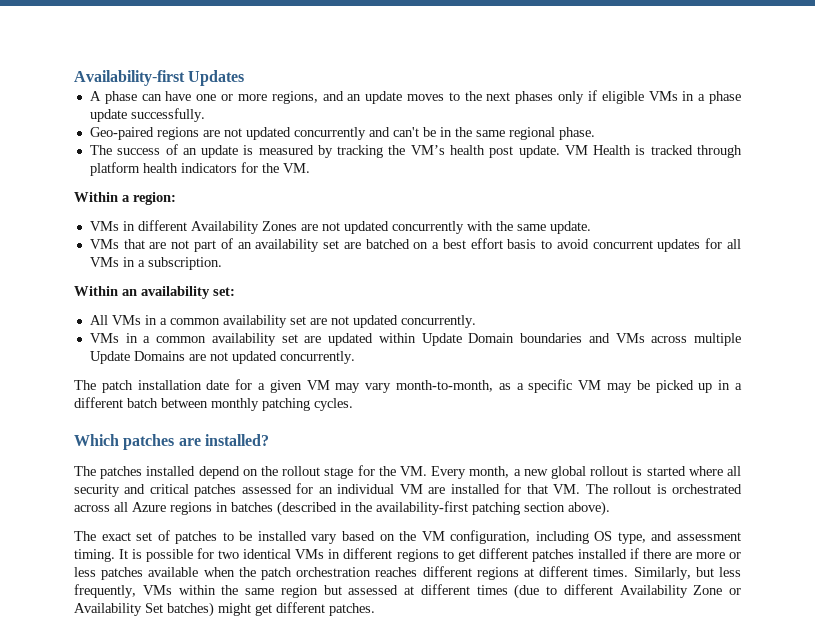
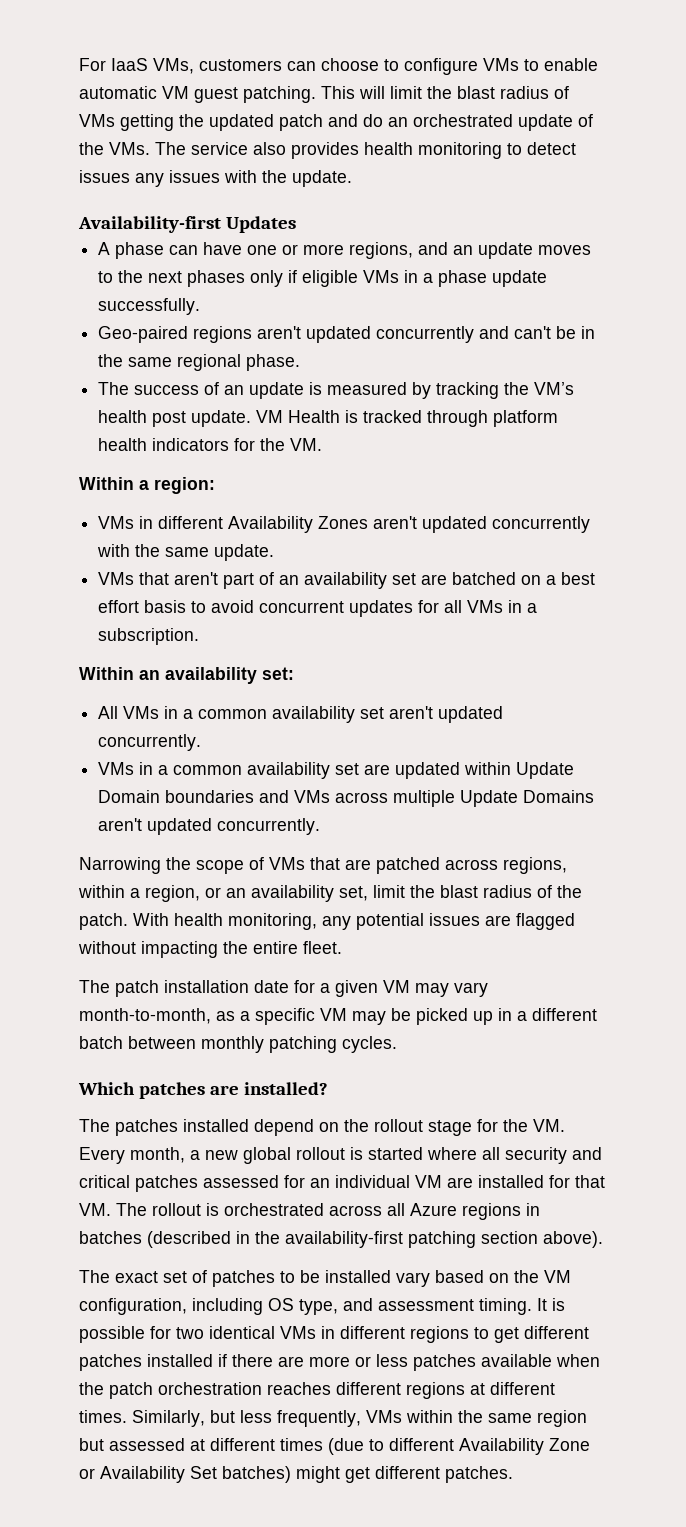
(74, 78) none -> [79,58,598,75] [79,86,569,103] [79,114,593,131] [79,142,576,159] [79,170,352,187] For IaaS VMs, customers can choose to configure VMs to enable automatic VM guest patching. This will limit the blast radius of VMs getting the updated patch and do an orchestrated update of the VMs. The service also provides health monitoring to detect issues any issues with the update. //
[202,128,242,137] are not -> [257,326,302,339] aren't
[300,222,340,231] are not -> [373,516,418,529] aren't
[149,240,190,249] are not -> [174,572,219,585] aren't
[309,316,349,325] are not -> [389,706,434,719] aren't
[188,351,355,364] are not updated concurrently. -> [98,818,321,835] [79,857,567,874] [78,885,582,902] [79,913,575,930] [78,941,342,958] aren't updated concurrently. // Narrowing the scope of VMs that are patched across regions, within a region, or an availability set, limit the blast radius of the patch. With health monitoring, any potential issues are flagged without impacting the entire fleet.

